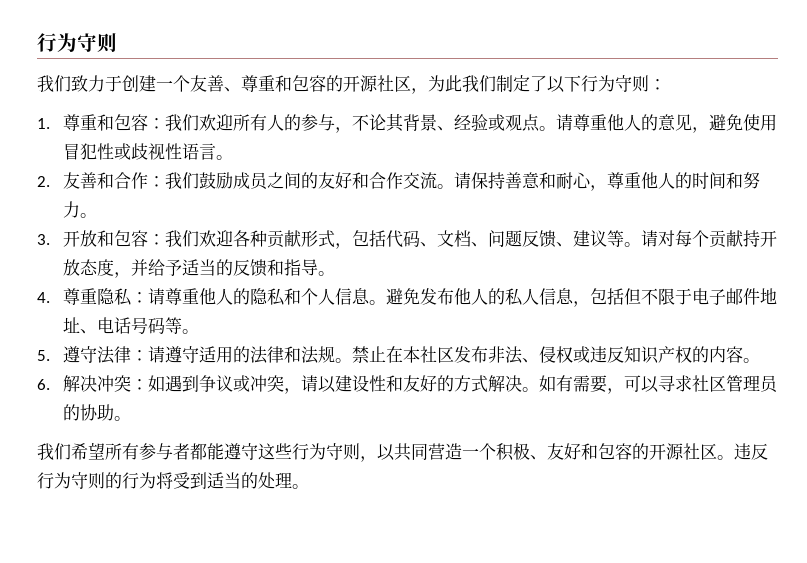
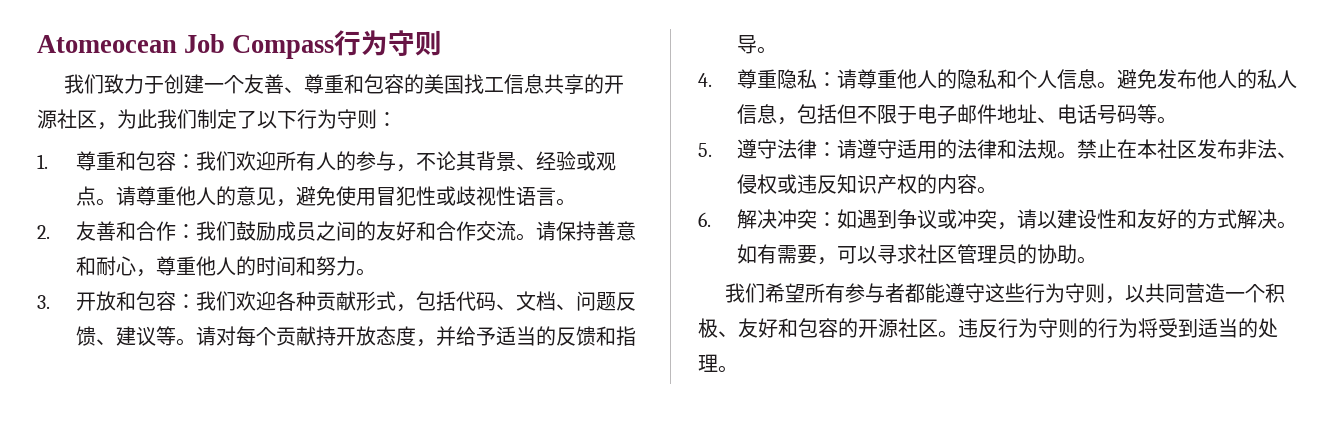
(37, 42) none -> [37,34,335,59] Atomeocean Job Compass
(343, 83) none -> [424,74,605,95] 美国找工信息共享的

